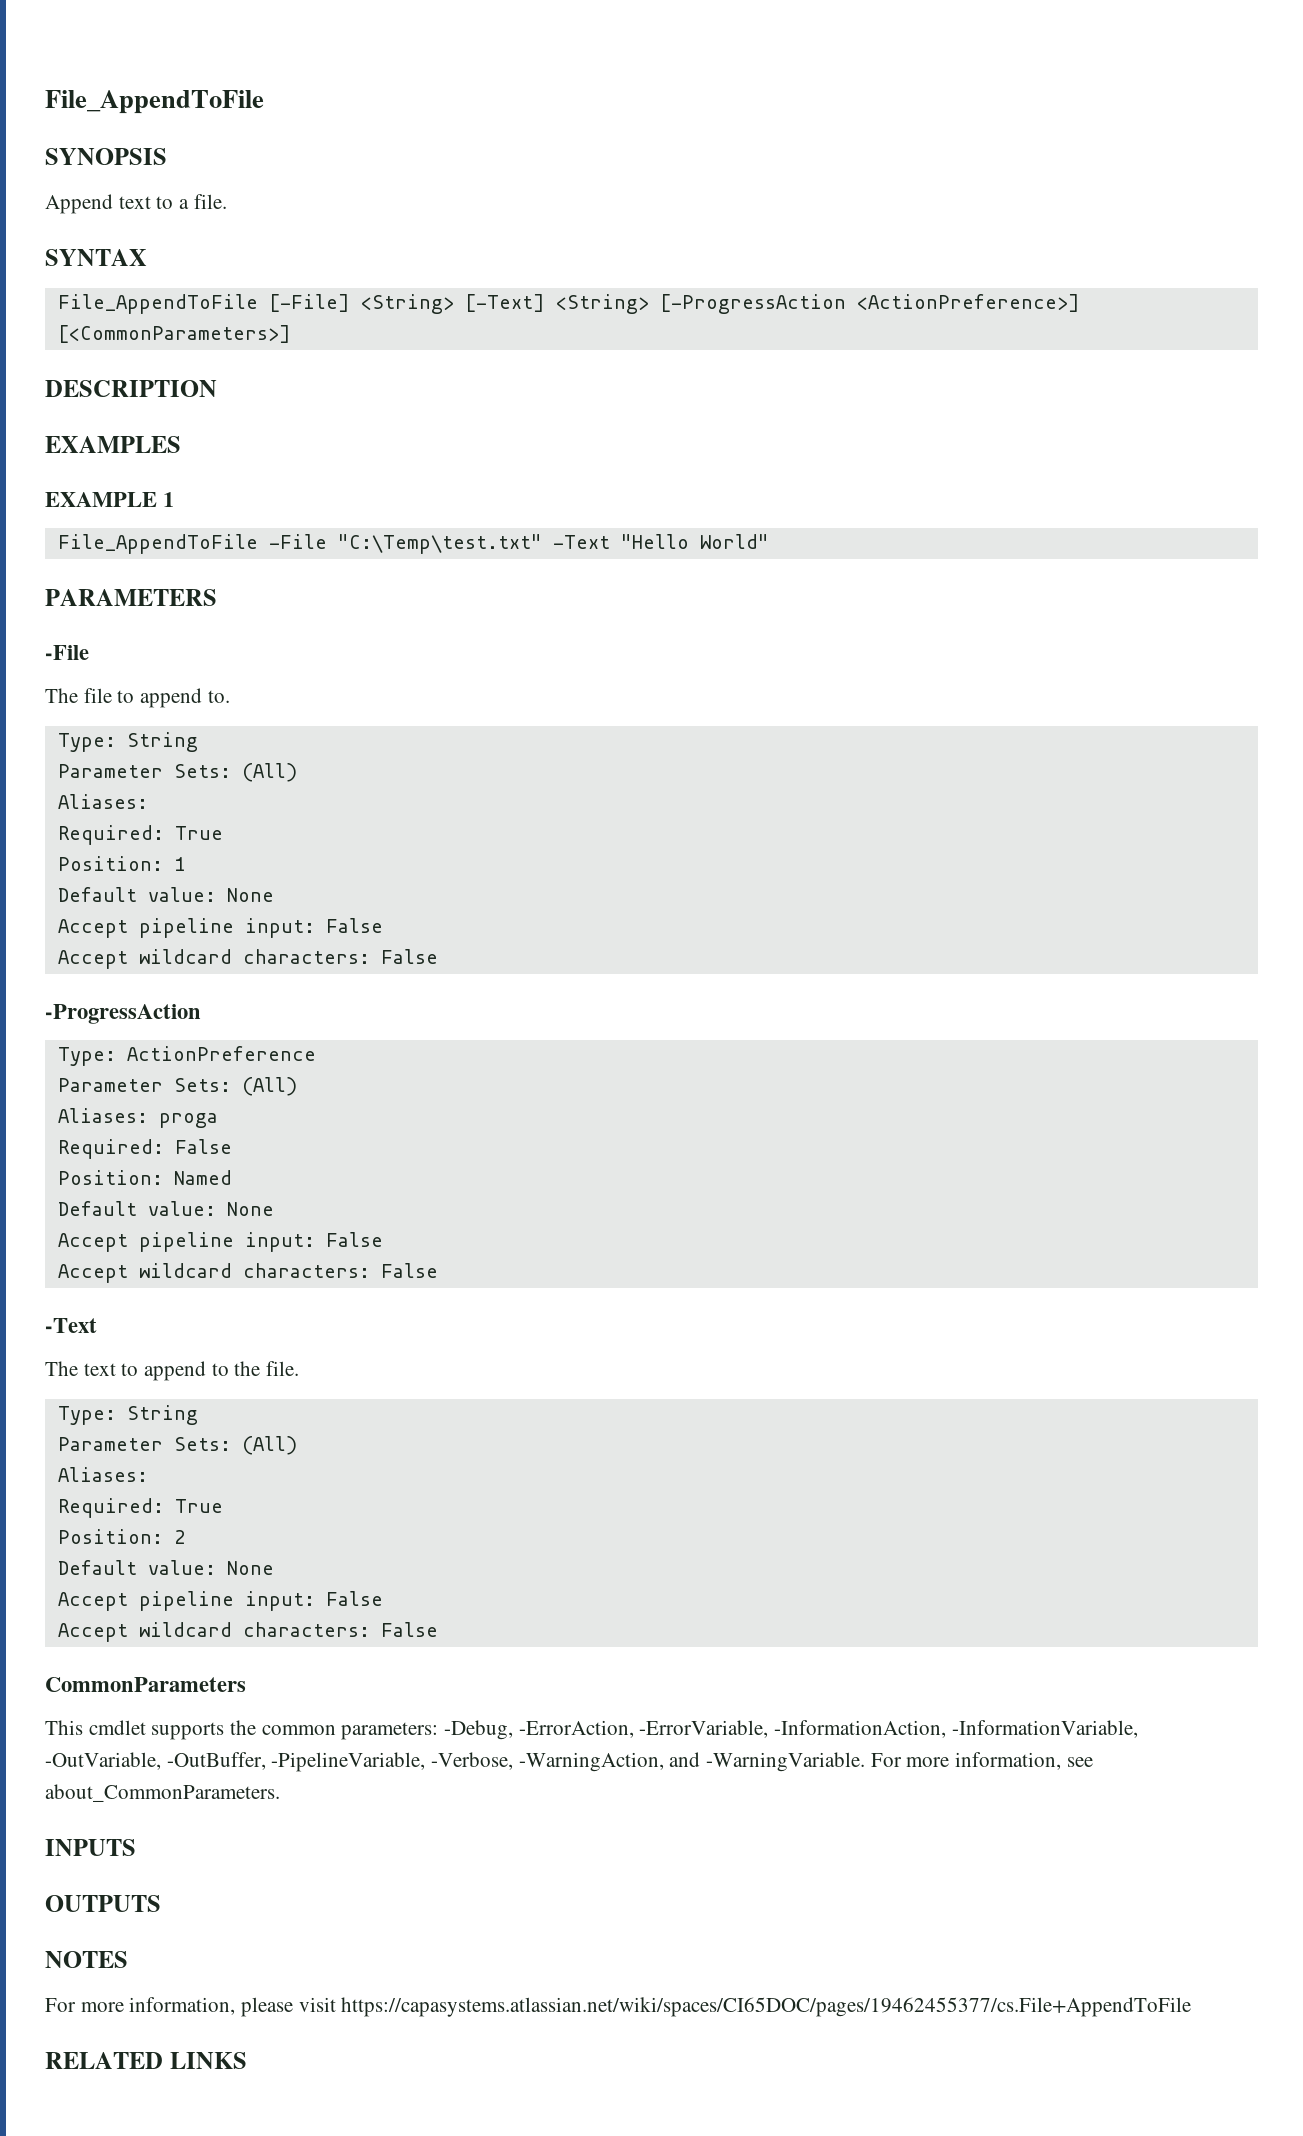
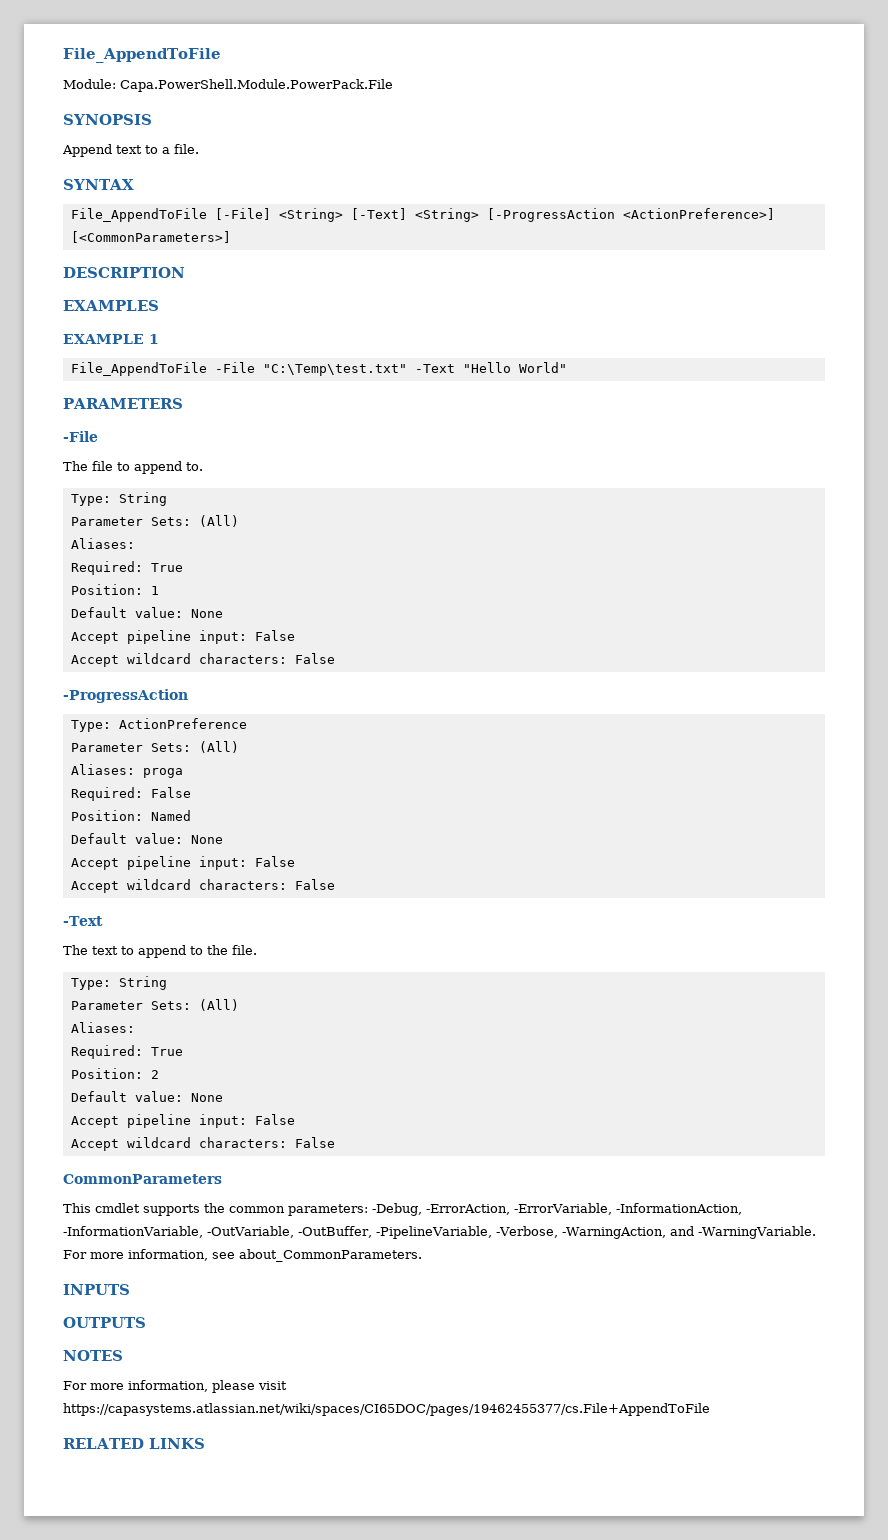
[45,90,264,114] File_AppendToFile -> [63,48,221,63] [63,79,393,92] File_AppendToFile // Module: Capa.PowerShell.Module.PowerPack.File

